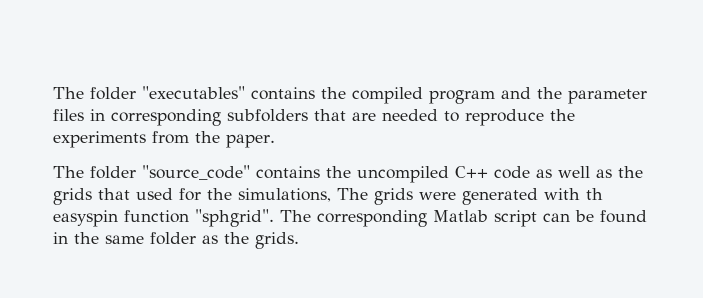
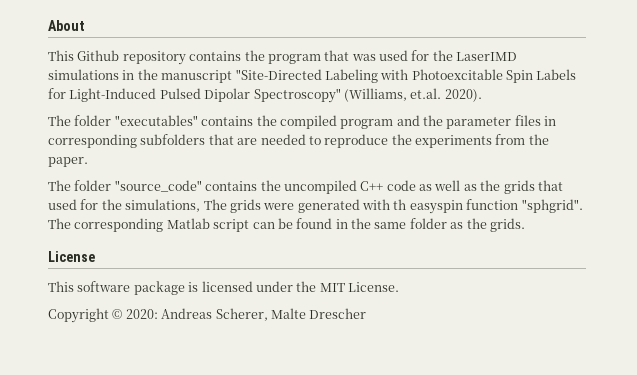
(53, 93) none -> [48,20,85,31] [48,50,518,65] [48,69,577,83] [48,88,482,103] About // This Github repository contains the program that was used for the LaserIMD simulations in the manuscript "Site-Directed Labeling with Photoexcitable Spin Labels for Light-Induced Pulsed Dipolar Spectroscopy" (Williams, et.al. 2020). //
(299, 240) none -> [48,251,95,262] [48,281,399,295] [48,308,367,323] // License // This software package is licensed under the MIT License. // Copyright © 2020: Andreas Scherer, Malte Drescher

